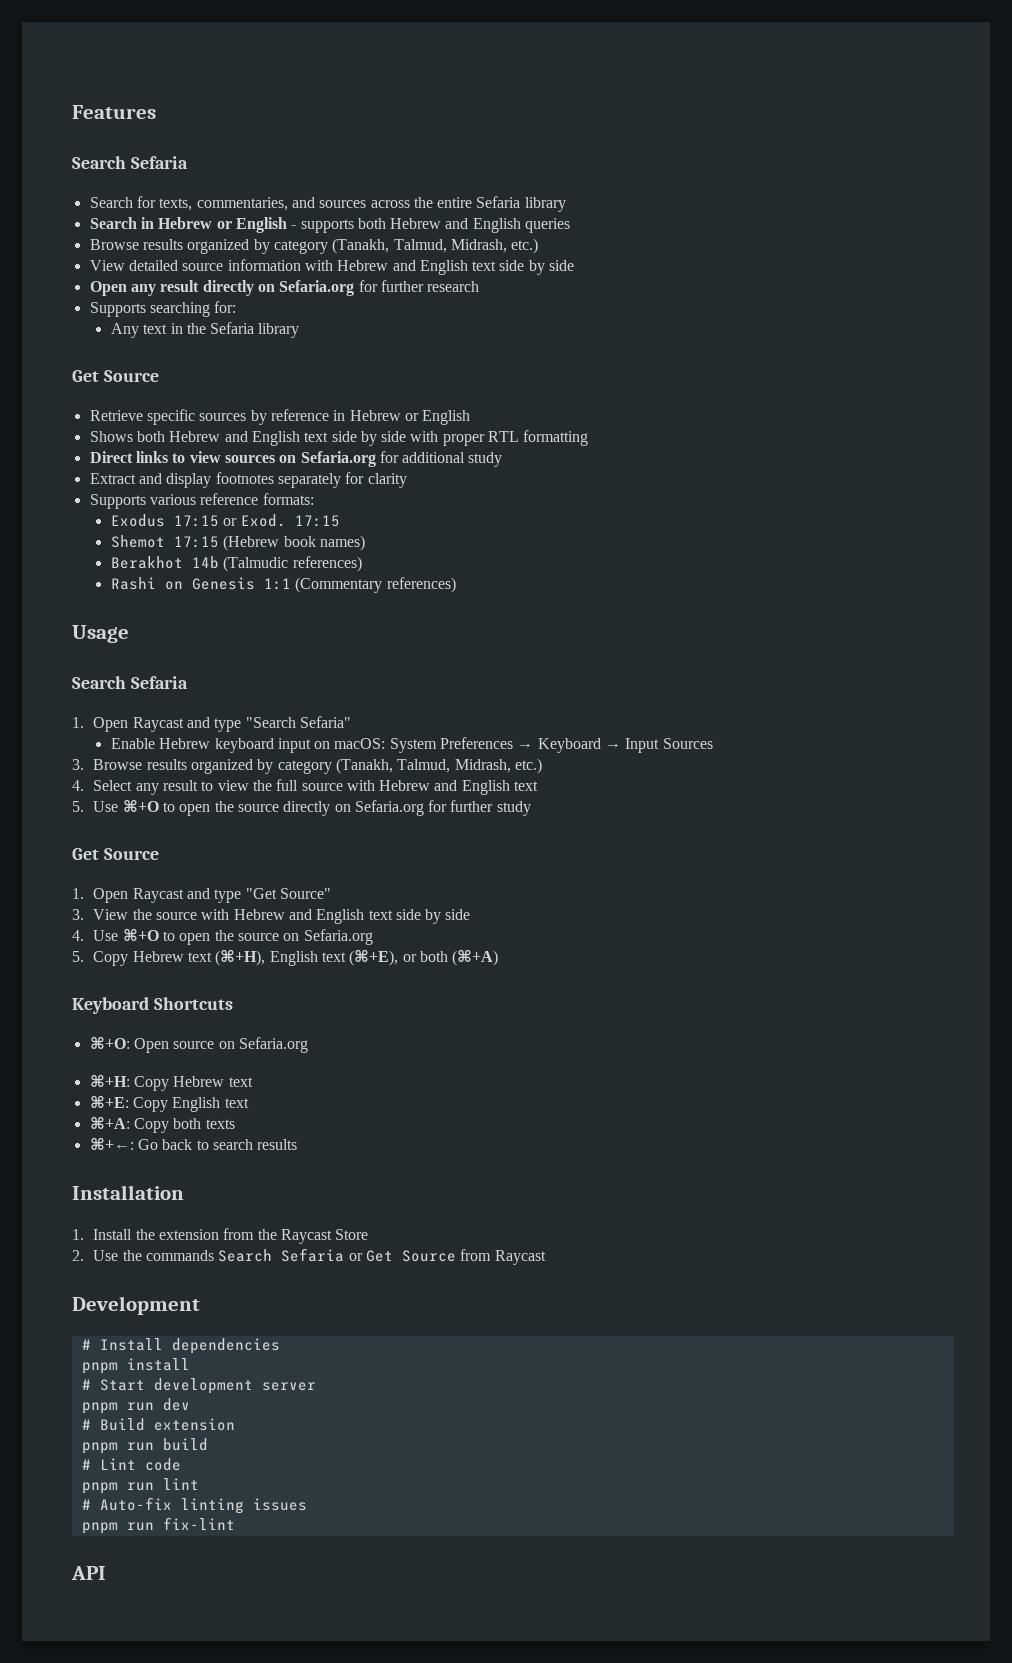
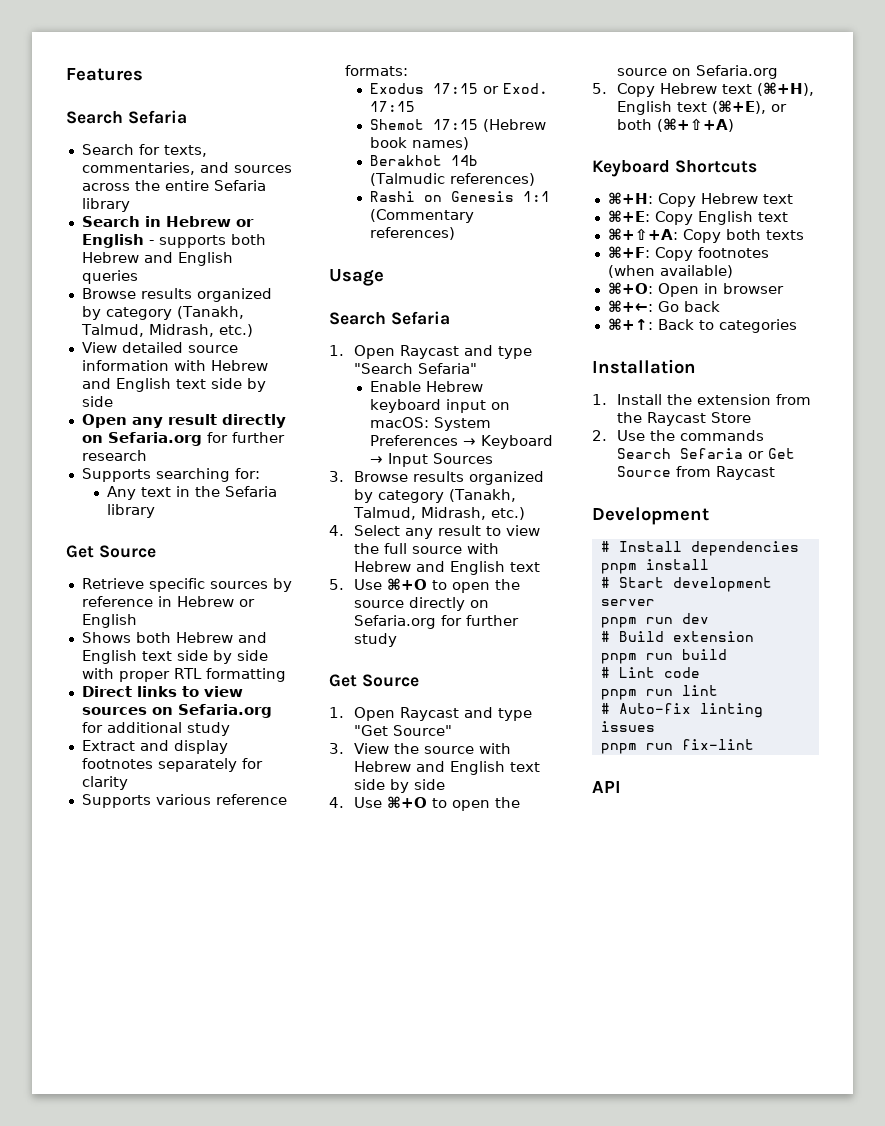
[452,949,499,966] (⌘+A) -> [656,118,734,132] (⌘+⇧+A)
[89,1036,308,1053] // ⌘+O: Open source on Sefaria.org -> (757, 166) none
[89,1116,130,1129] ⌘+A: -> [607,228,678,240] ⌘+⇧+A:
(235, 1124) none -> [607,246,769,261] [607,265,733,278] [607,282,784,297] // ⌘+F: Copy footnotes (when available) // ⌘+O: Open in browser
[196,1139,298,1150] to search results -> [607,318,797,333] // ⌘+↑: Back to categories

